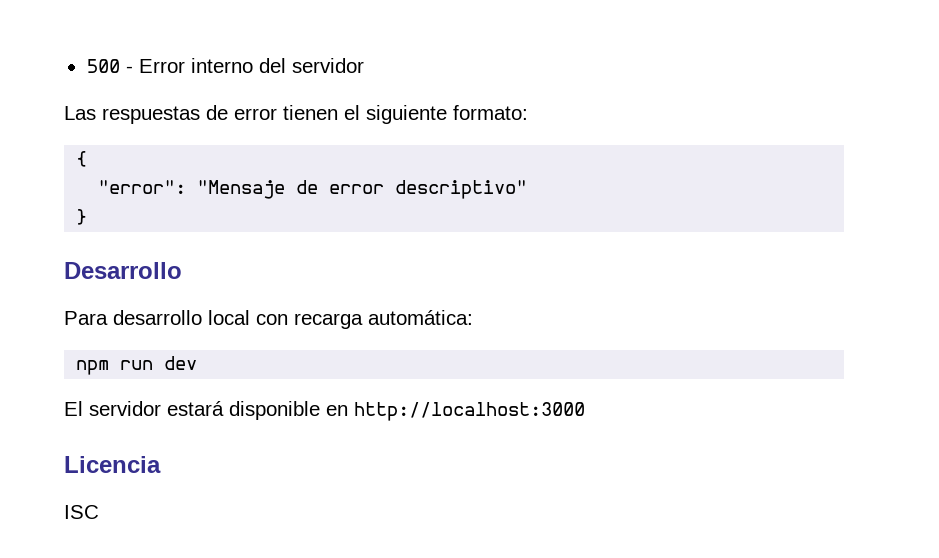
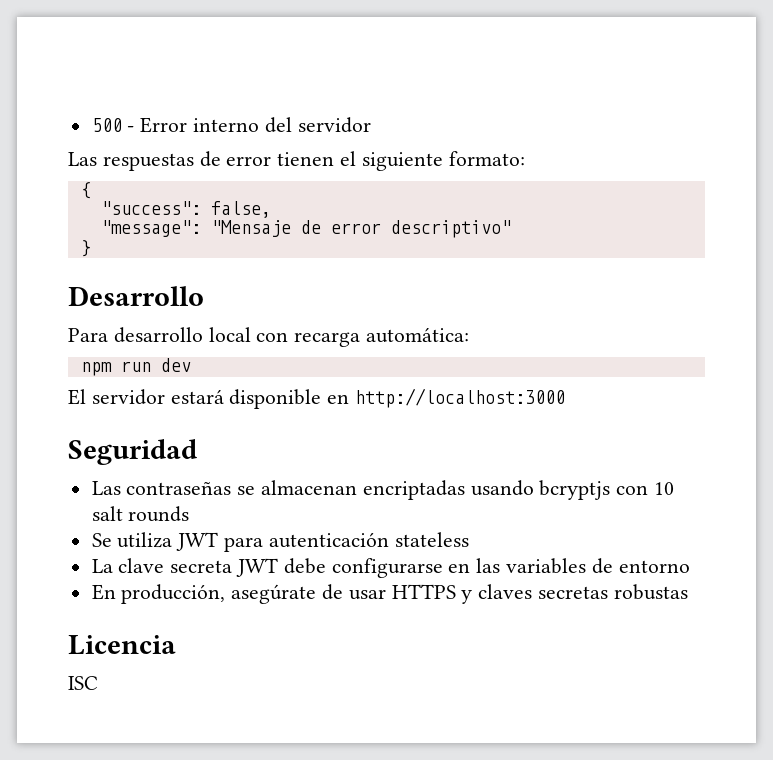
[98,180,187,194] "error": -> [100,201,271,218] [100,220,201,237] "success": false, // "message":
(585, 411) none -> [68,439,197,465] [91,480,675,500] [91,506,190,522] [91,532,469,552] [91,558,690,578] [91,584,688,604] // Seguridad // Las contraseñas se almacenan encriptadas usando bcryptjs con 10 salt rounds // Se utiliza JWT para autenticación stateless // La clave secreta JWT debe configurarse en las variables de entorno // En producción, asegúrate de usar HTTPS y claves secretas robustas

